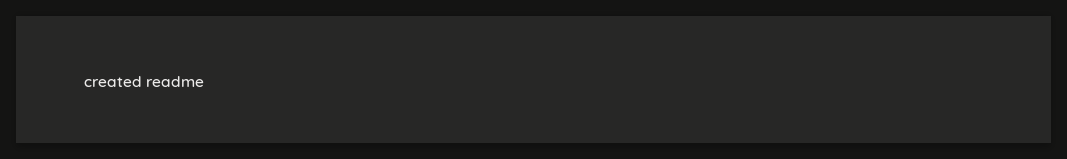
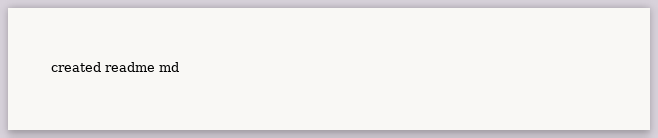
(205, 81) none -> [159,62,179,72] md

